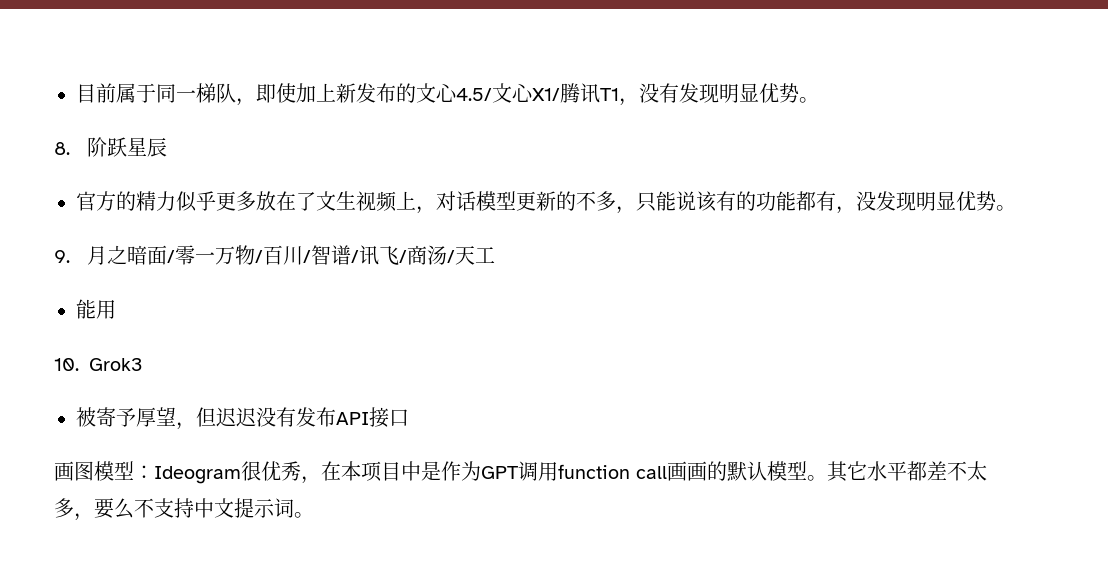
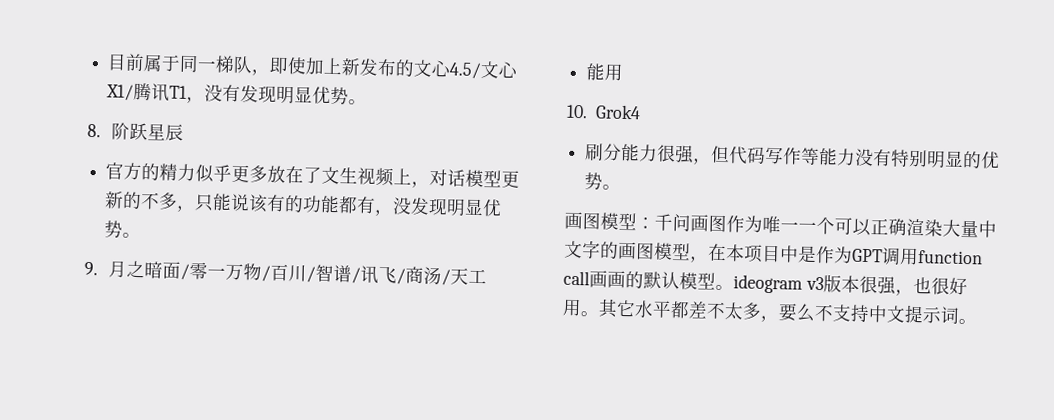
[89,358,142,371] [76,407,409,430] [54,461,301,484] Grok3 // 被寄予厚望，但迟迟没有发布API接口 // 画图模型：Ideogram很优秀 -> [594,104,641,120] [585,143,1001,169] [584,172,622,190] [564,211,997,238] [564,240,691,261] Grok4 // 刷分能力很强，但代码写作等能力没有特别明显的优势。 // 画图模型：千问画图作为唯一一个可以正确渲染大量中文字的画图模型
(827, 478) none -> [733,274,968,296] [562,298,599,317] ideogram v3版本很强，也很好用。

